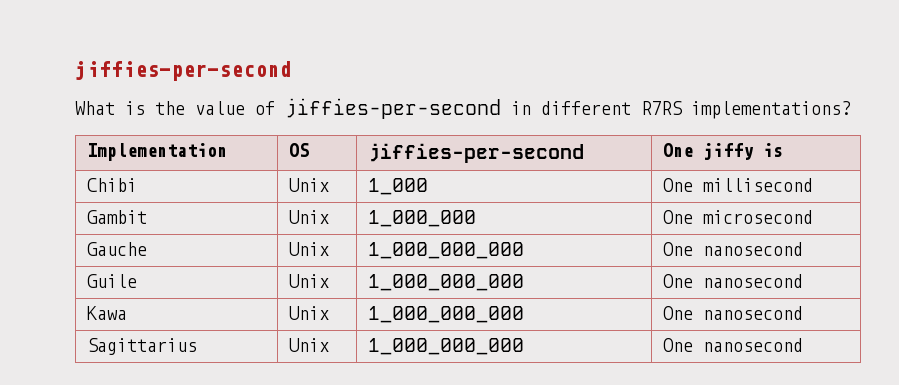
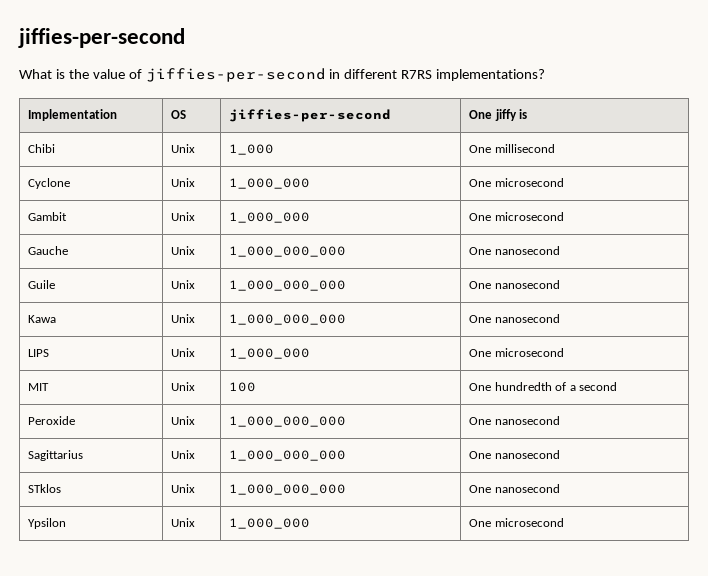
(813, 185) none -> [28,178,71,189] [171,178,196,187] [229,178,311,189] [469,178,564,187] // Cyclone | Unix | 1_000_000 | One microsecond
(803, 313) none -> [28,349,50,357] [171,348,196,357] [229,348,311,359] [469,348,564,357] [28,383,50,391] [171,382,196,391] [229,382,257,392] [469,382,618,391] [28,416,76,425] [171,416,196,425] [229,416,347,427] [469,416,560,425] // LIPS | Unix | 1_000_000 | One microsecond // MIT | Unix | 100 | One hundredth of a second // Peroxide | Unix | 1_000_000_000 | One nanosecond
(803, 345) none -> [28,484,62,493] [171,484,196,493] [229,484,347,495] [469,484,560,493] [28,518,67,529] [171,518,196,527] [229,518,311,529] [469,518,564,527] // STklos | Unix | 1_000_000_000 | One nanosecond // Ypsilon | Unix | 1_000_000 | One microsecond

